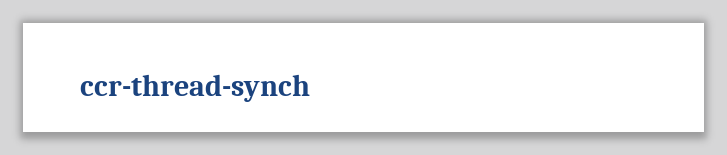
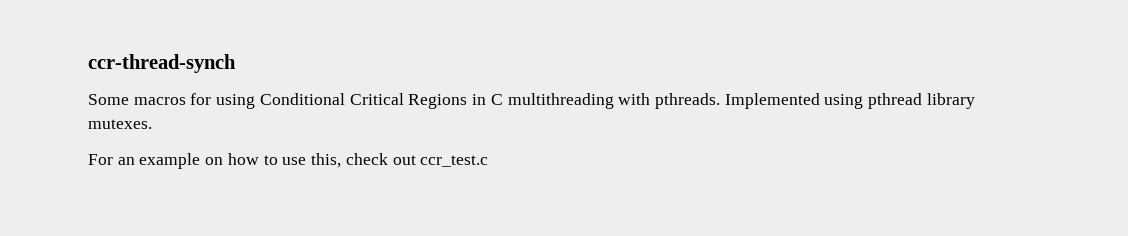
(310, 88) none -> [88,93,975,109] [88,119,152,129] [88,153,489,169] // Some macros for using Conditional Critical Regions in C multithreading with pthreads. Implemented using pthread library mutexes. // For an example on how to use this, check out ccr_test.c

